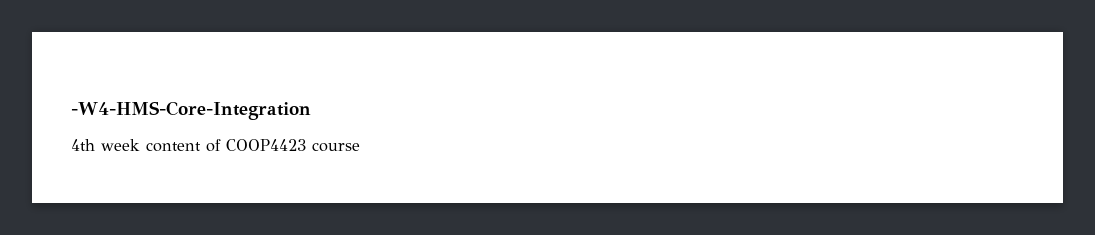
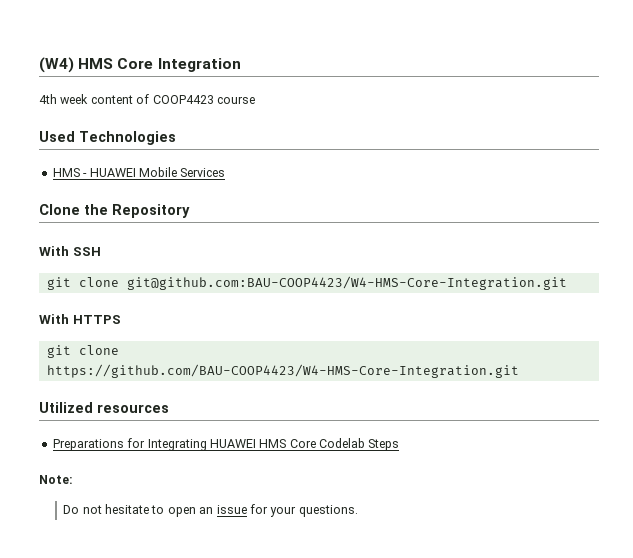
[71,101,311,120] -W4-HMS-Core-Integration -> [39,57,241,73] (W4) HMS Core Integration
(360, 147) none -> [39,131,176,145] [52,167,226,177] [39,204,190,218] [39,246,101,256] [46,276,567,290] [39,314,121,324] [46,345,119,358] [46,364,519,378] [39,402,169,413] [52,438,400,451] [39,475,73,484] [63,504,358,517] // Used Technologies // HMS - HUAWEI Mobile Services // Clone the Repository // With SSH // git clone git@github.com:BAU-COOP4423/W4-HMS-Core-Integration.git // With HTTPS // git clone https://github.com/BAU-COOP4423/W4-HMS-Core-Integration.git // Utilized resources // Preparations for Integrating HUAWEI HMS Core Codelab Steps // Note: // Do not hesitate to open an issue for your questions.

